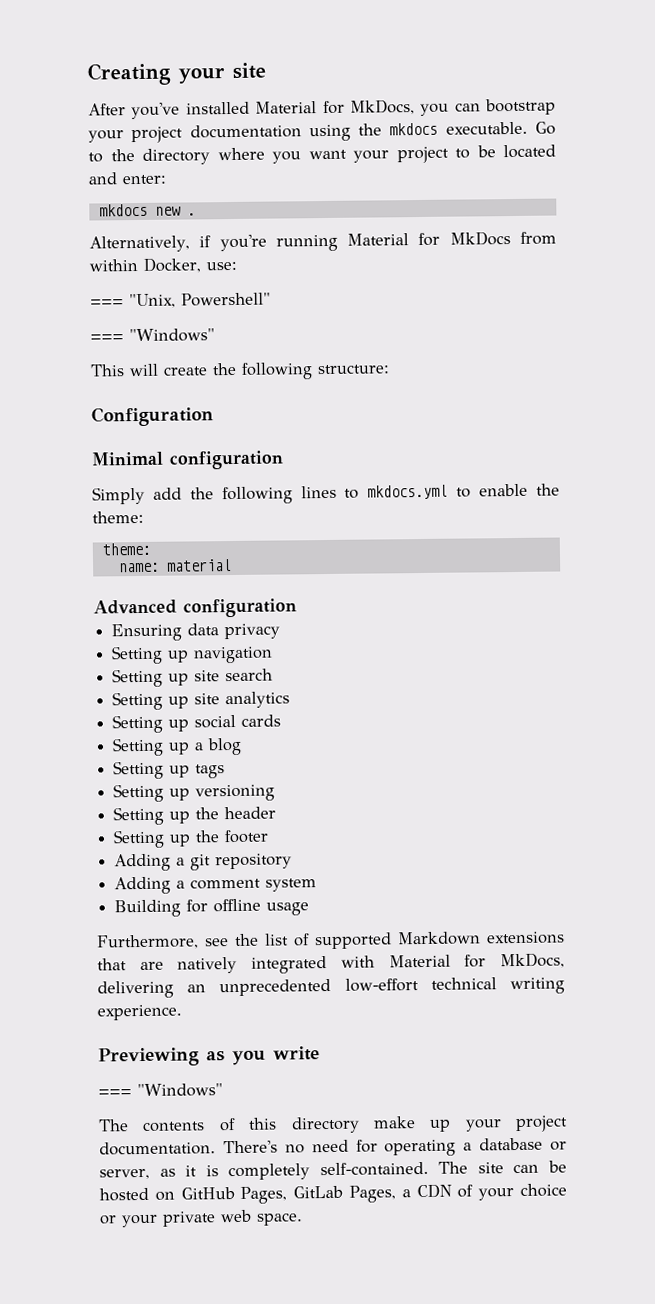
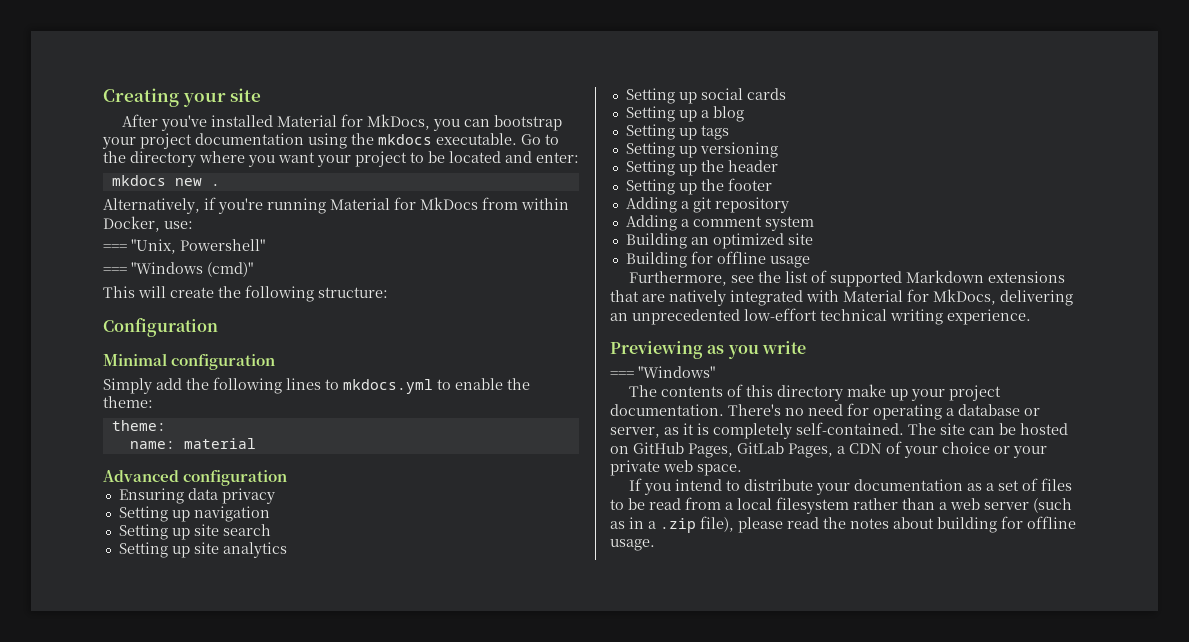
[129,328,215,343] "Windows" -> [131,262,253,277] "Windows (cmd)"
(318, 885) none -> [625,233,813,249] // Building an optimized site
(303, 1219) none -> [629,478,1073,495] [610,497,1072,514] [610,516,1076,533] [610,539,655,551] // If you intend to distribute your documentation as a set of files to be read from a local filesystem rather than a web server (such as in a .zip file), please read the notes about building for offline usage.

